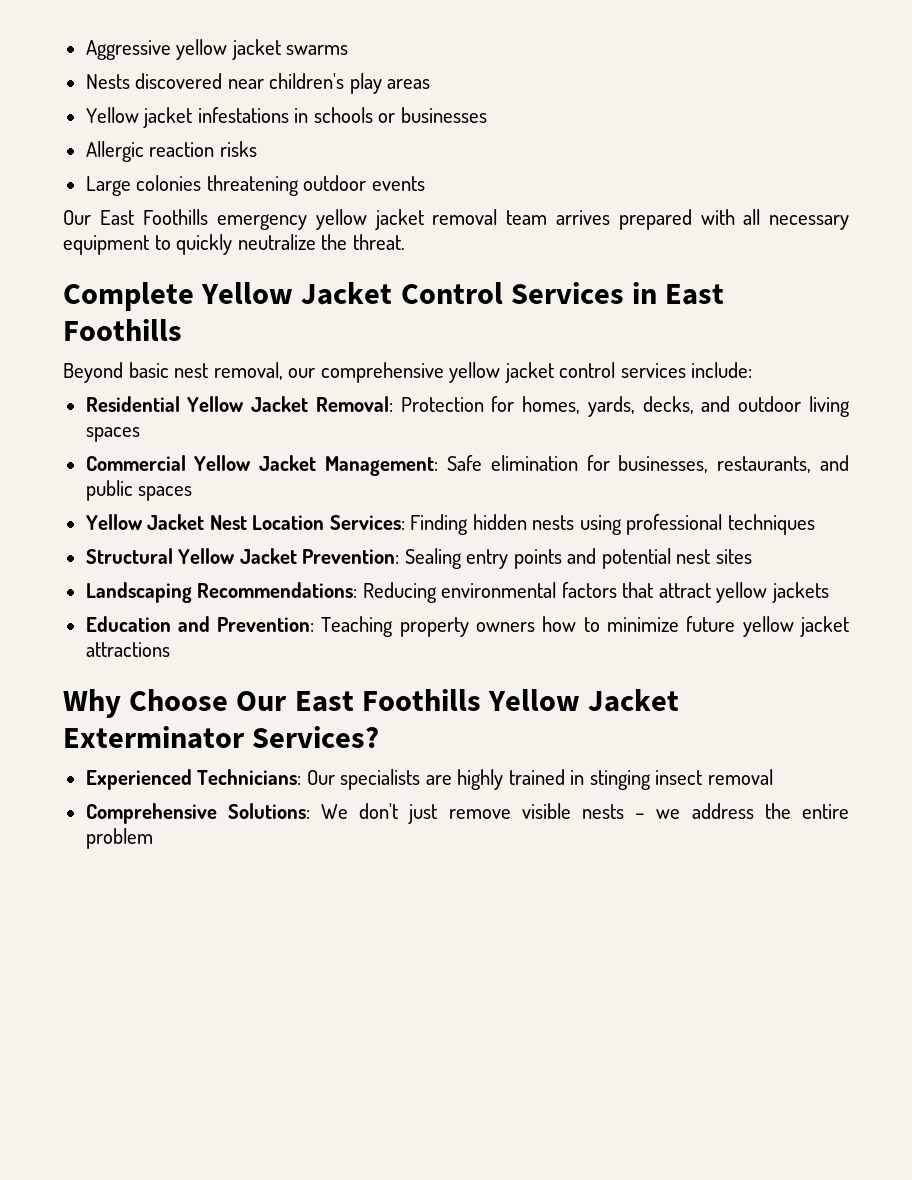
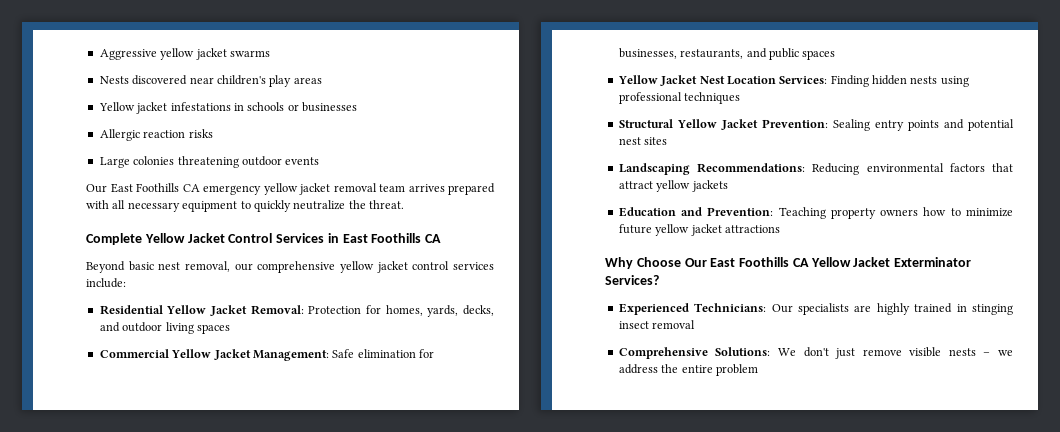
(209, 217) none -> [182,184,200,192] CA
(182, 330) none -> [425,234,442,243] CA
(481, 700) none -> [792,258,809,267] CA

